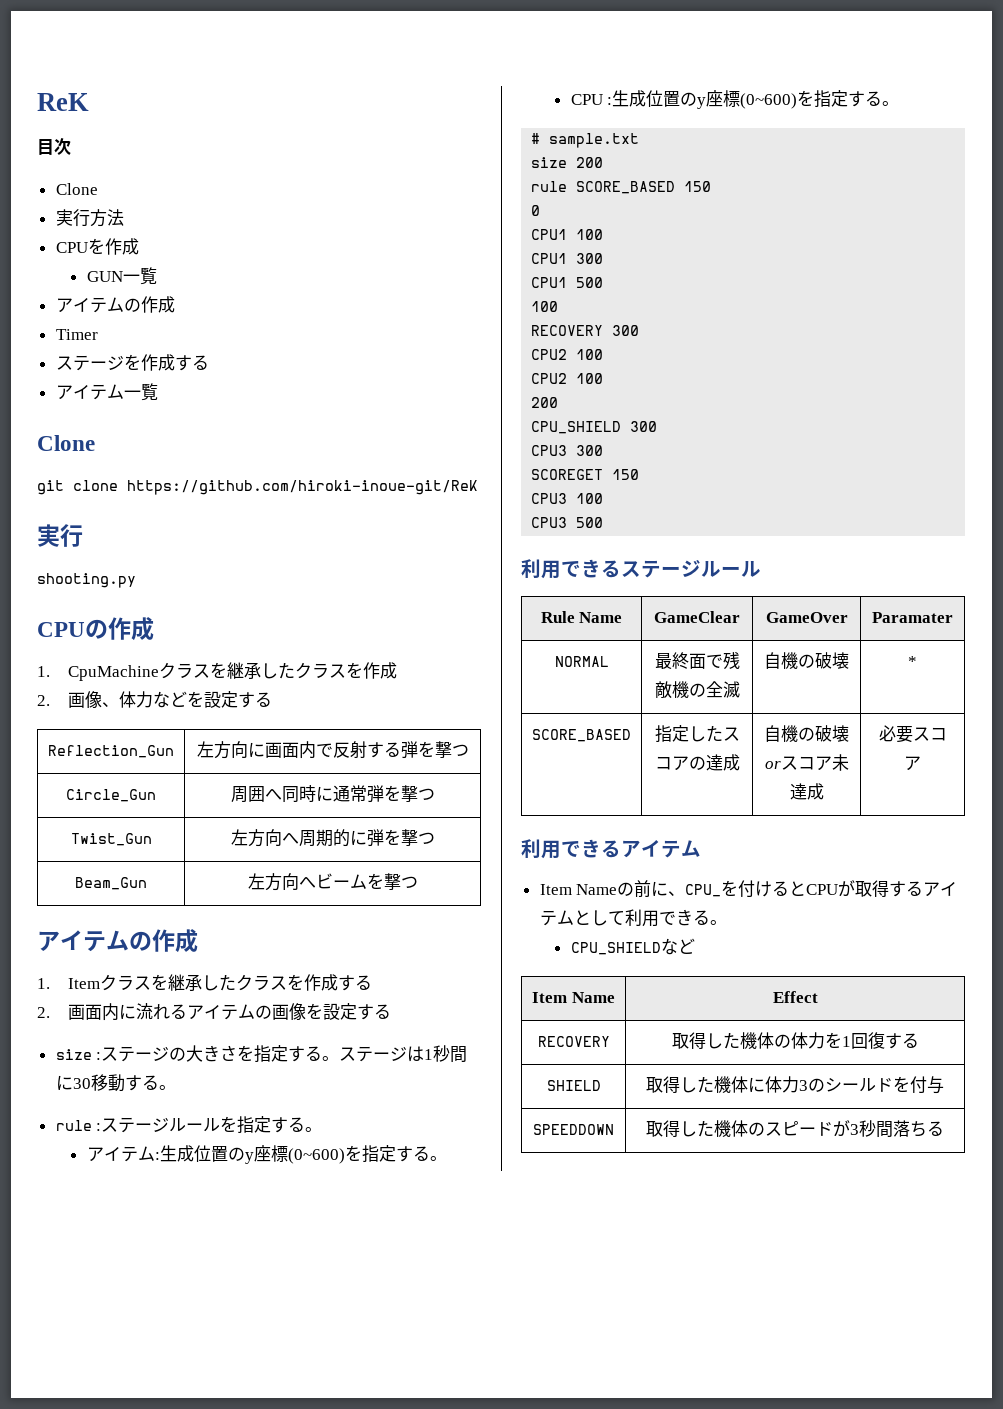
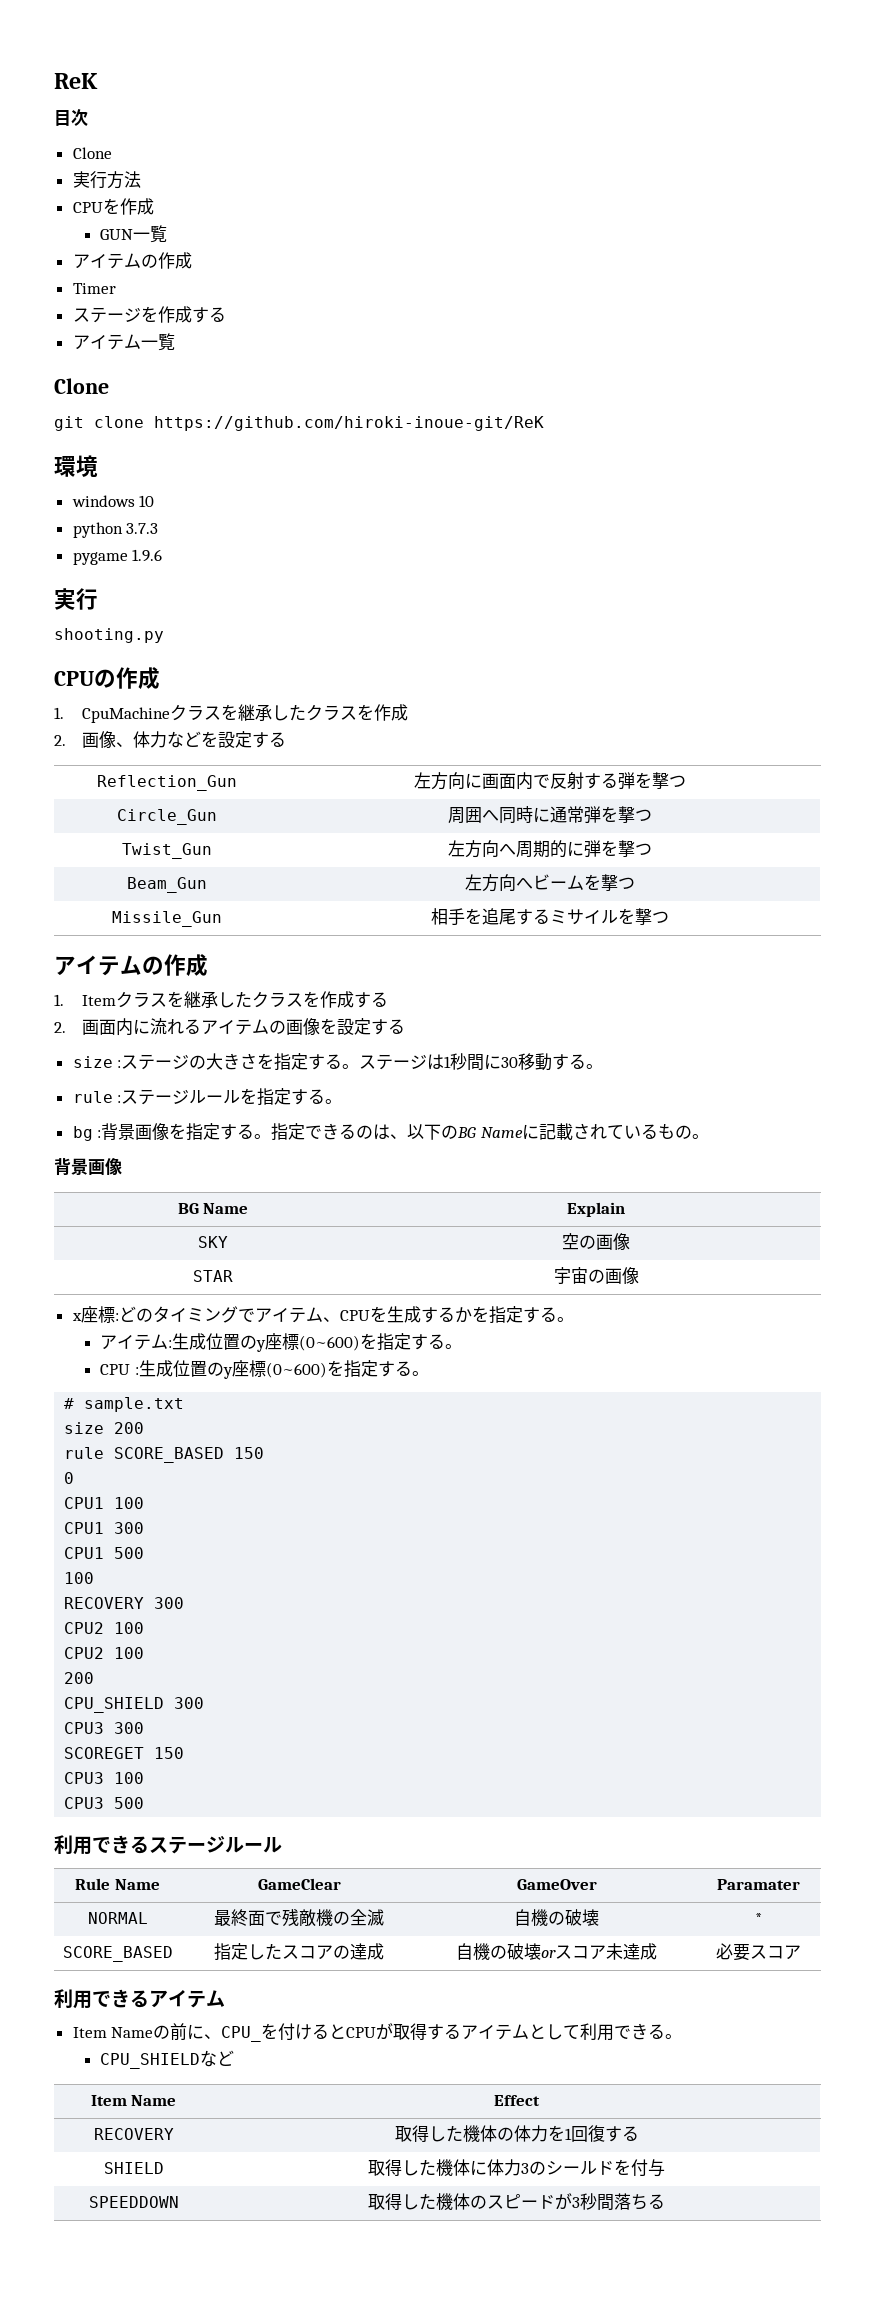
(478, 487) none -> [54,455,98,477] [71,495,155,507] [72,522,159,538] [72,549,163,565] // 環境 // windows 10 // python 3.7.3 // pygame 1.9.6
(418, 882) none -> [111,911,222,927] [430,908,669,926] // Missile_Gun | 相手を追尾するミサイルを撃つ
(323, 1129) none -> [72,1123,709,1141] [54,1158,122,1176] [177,1203,249,1214] [567,1202,625,1217] [198,1236,228,1248] [562,1233,631,1250] [193,1270,233,1282] [553,1267,639,1284] [71,1306,574,1324] // bg :背景画像を指定する。指定できるのは、以下のBG Nameに記載されているもの。 // 背景画像 // BG Name | Explain // SKY | 空の画像 // STAR | 宇宙の画像 // x座標:どのタイミングでアイテム、CPUを生成するかを指定する。

